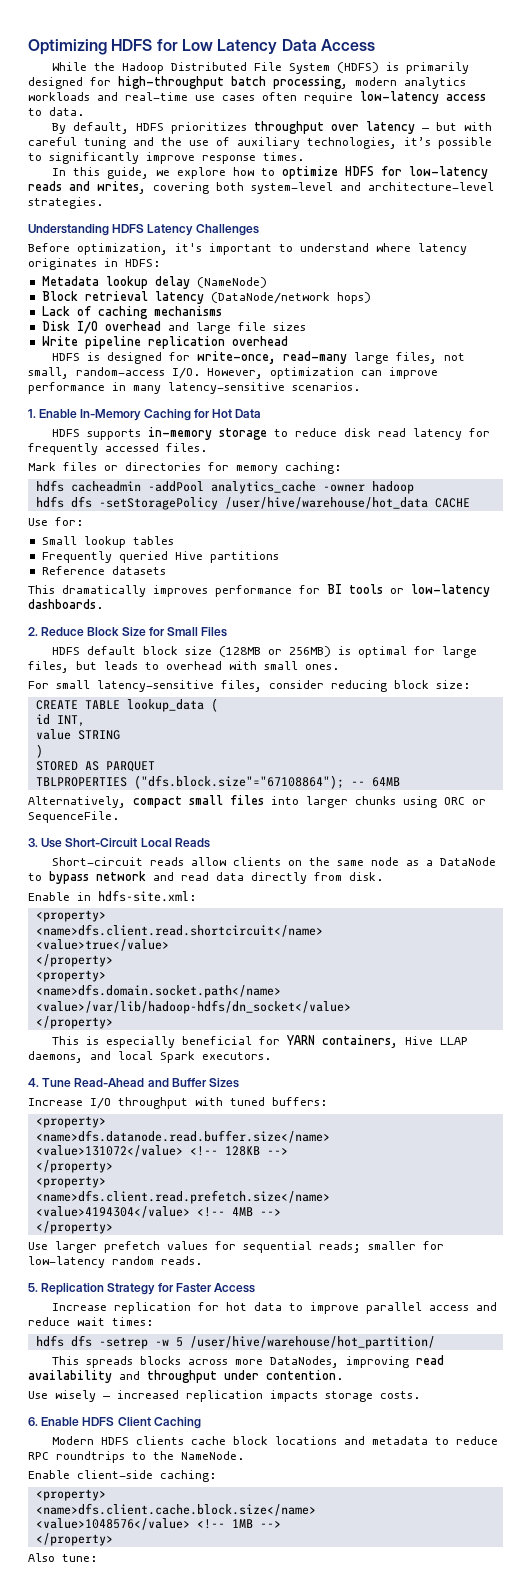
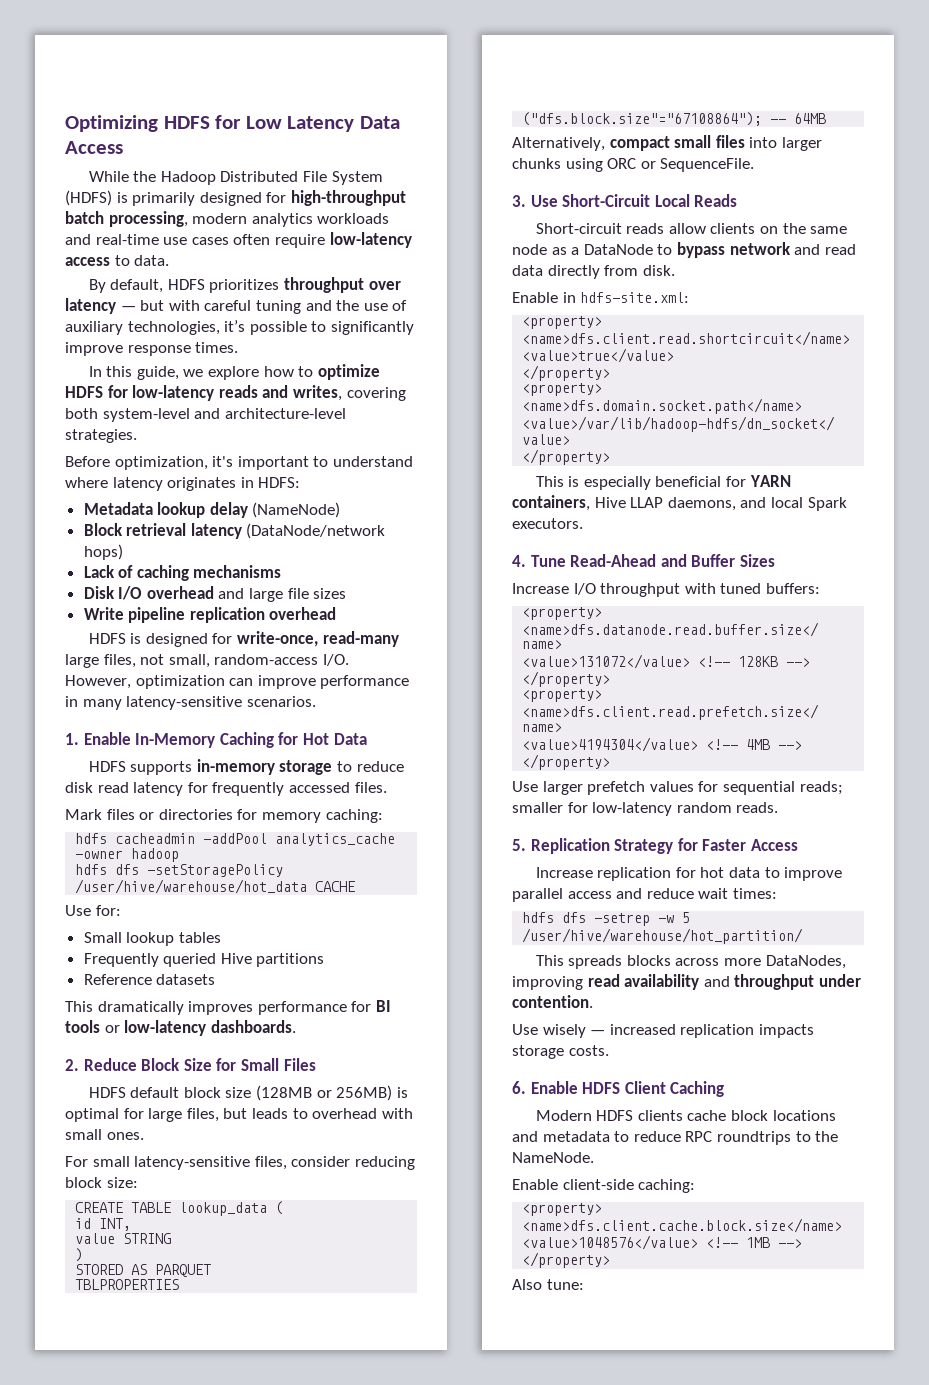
[28,224,259,236] // Understanding HDFS Latency Challenges -> (137, 436) none

